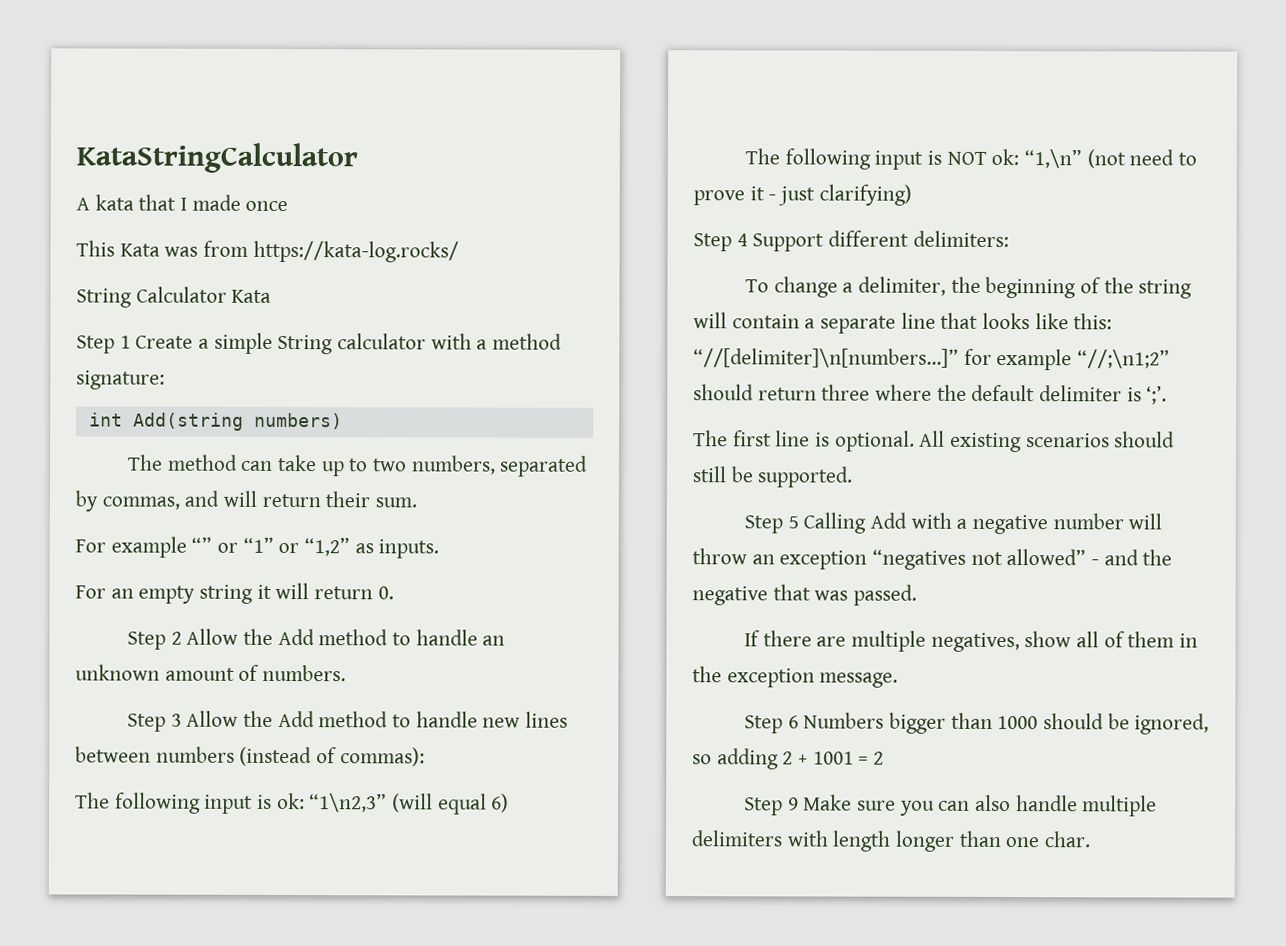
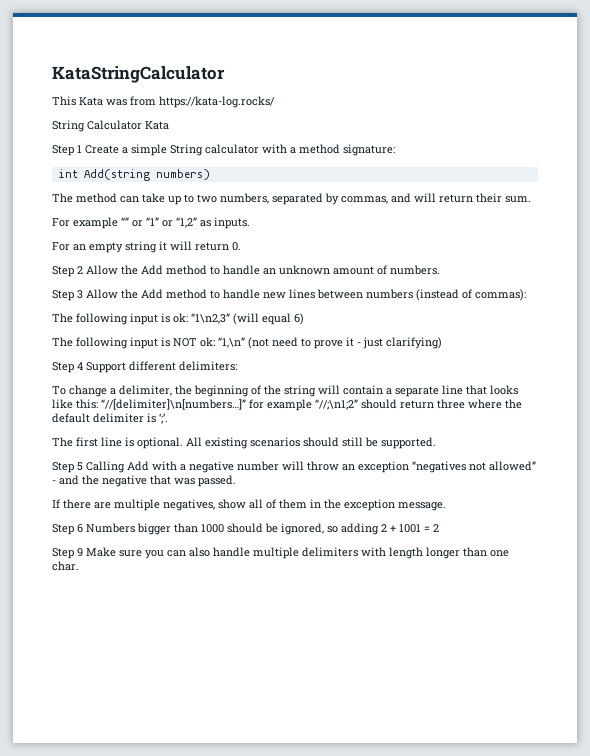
[76,194,289,212] // A kata that I made once -> (225, 74) none

